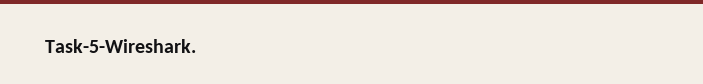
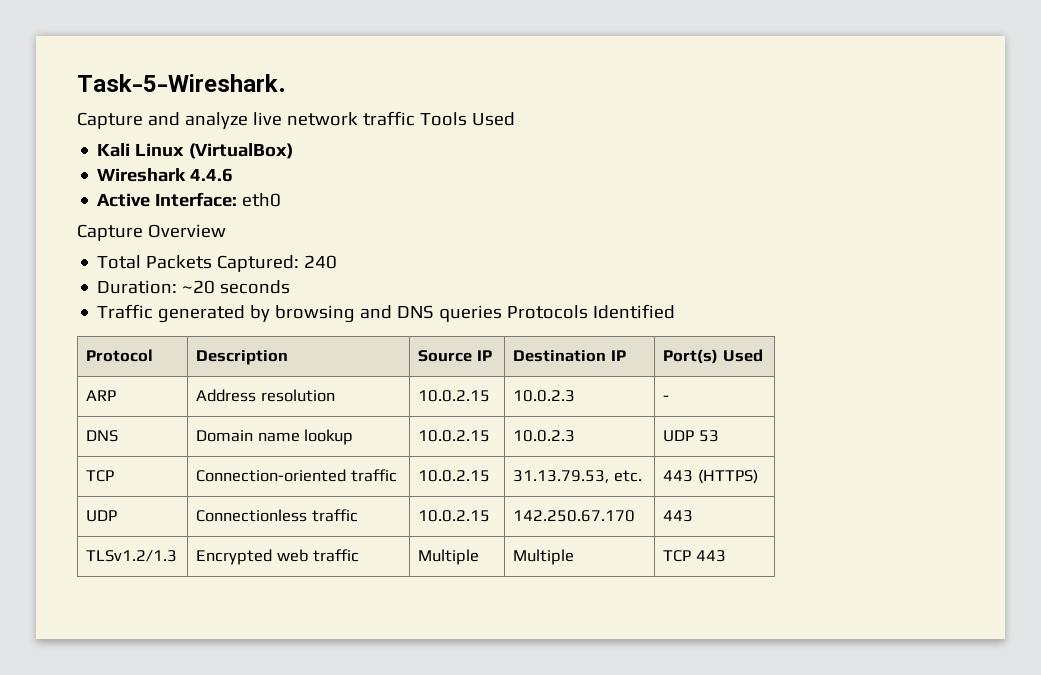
(196, 46) none -> [77,111,515,129] [97,143,294,159] [97,168,234,182] [97,192,282,207] [77,224,226,241] [97,255,338,272] [97,280,291,294] [97,304,676,323] [86,349,154,362] [196,350,289,365] [418,350,492,362] [513,350,626,362] [663,349,763,364] [86,390,117,401] [196,389,335,402] [418,390,491,402] [513,390,576,402] [663,395,670,401] [86,430,119,442] [196,429,354,445] [418,430,491,442] [513,430,576,442] [663,430,719,442] [86,470,115,482] [196,469,397,482] [418,470,491,482] [513,470,642,483] [663,469,758,484] [86,510,118,522] [196,509,358,522] [418,510,491,522] [513,510,636,522] [663,510,694,522] [86,550,178,562] [196,549,360,565] [418,549,480,565] [513,549,575,565] [663,550,726,562] // Capture and analyze live network traffic Tools Used // Kali Linux (VirtualBox) // Wireshark 4.4.6 // Active Interface: eth0 // Capture Overview // Total Packets Captured: 240 // Duration: ~20 seconds // Traffic generated by browsing and DNS queries Protocols Identified // Protocol | Description | Source IP | Destination IP | Port(s) Used // ARP | Address resolution | 10.0.2.15 | 10.0.2.3 | - // DNS | Domain name lookup | 10.0.2.15 | 10.0.2.3 | UDP 53 // TCP | Connection-oriented traffic | 10.0.2.15 | 31.13.79.53, etc. | 443 (HTTPS) // UDP | Connectionless traffic | 10.0.2.15 | 142.250.67.170 | 443 // TLSv1.2/1.3 | Encrypted web traffic | Multiple | Multiple | TCP 443

